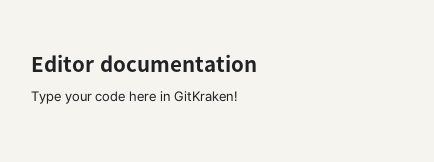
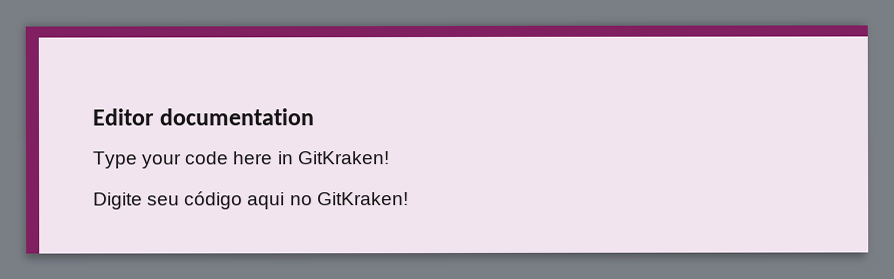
(238, 96) none -> [93,191,409,210] // Digite seu código aqui no GitKraken!

